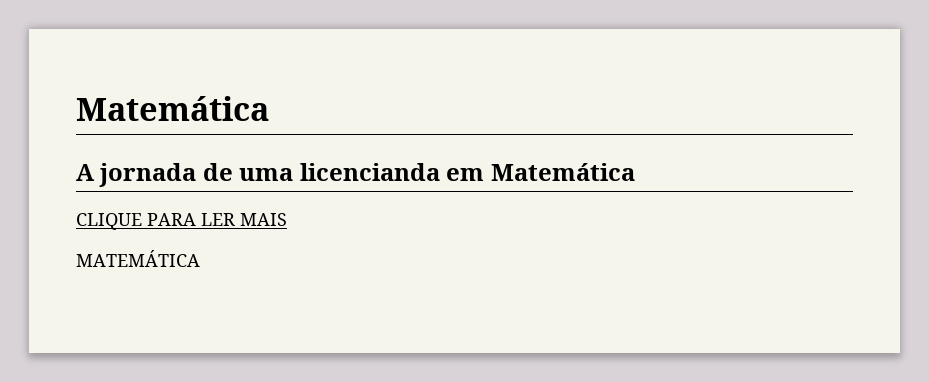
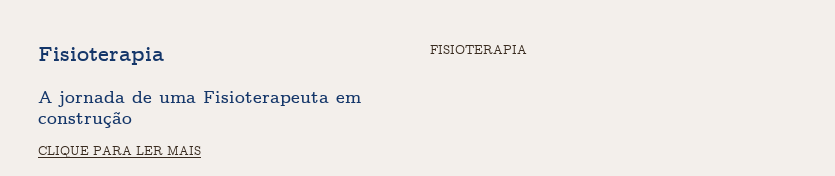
[76,96,269,121] Matemática -> [38,47,164,65] Fisioterapia
[299,163,635,181] licencianda em Matemática -> [203,91,361,106] [38,111,132,128] Fisioterapeuta em construção
[76,250,200,267] MATEMÁTICA -> [430,45,527,54] FISIOTERAPIA

